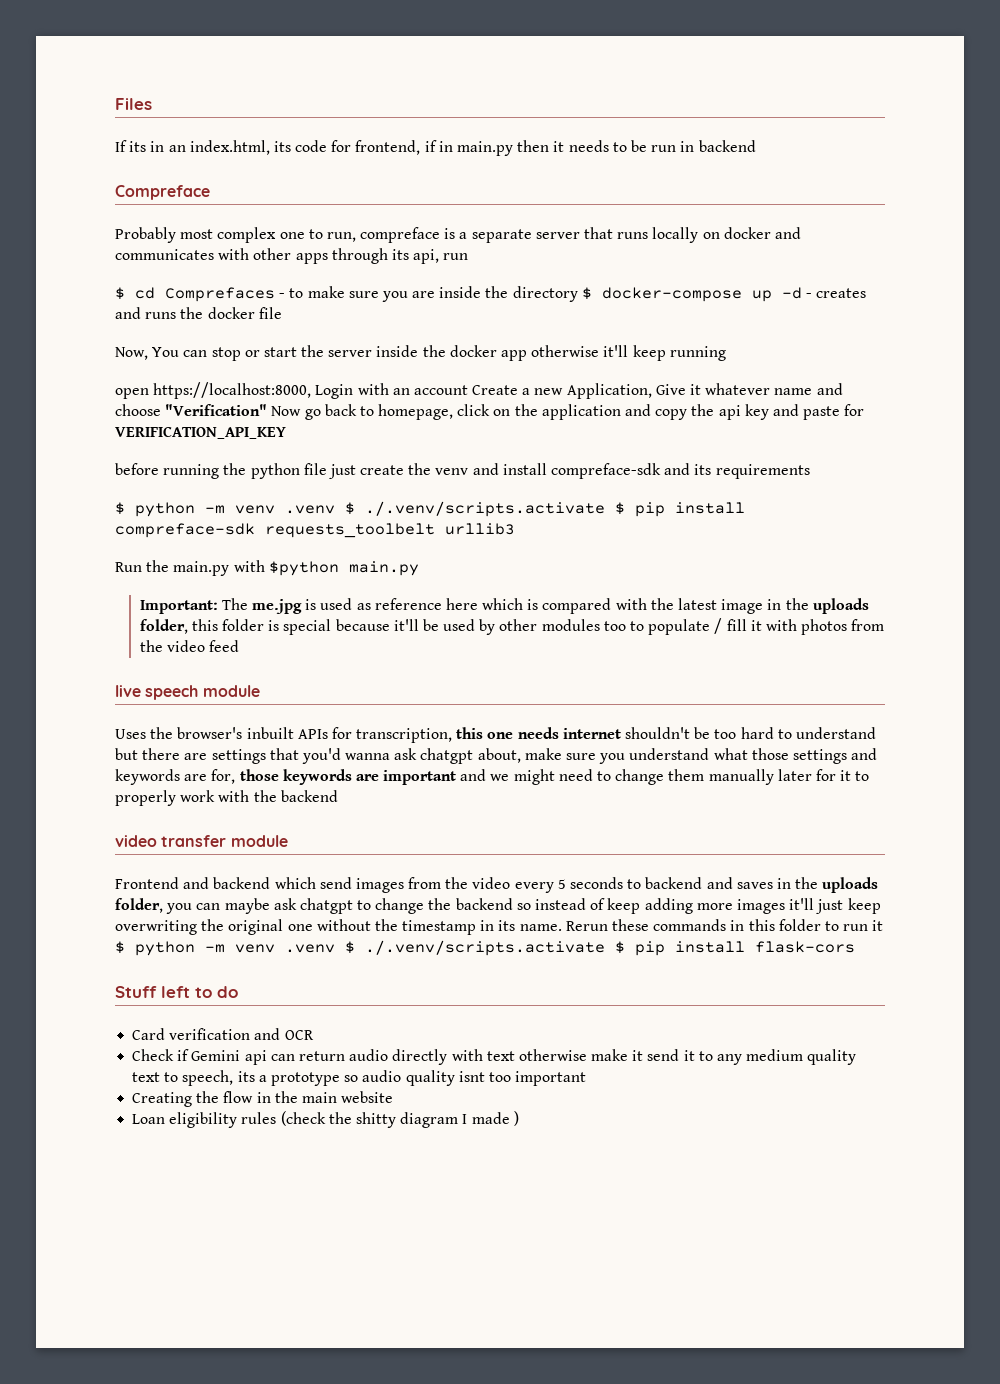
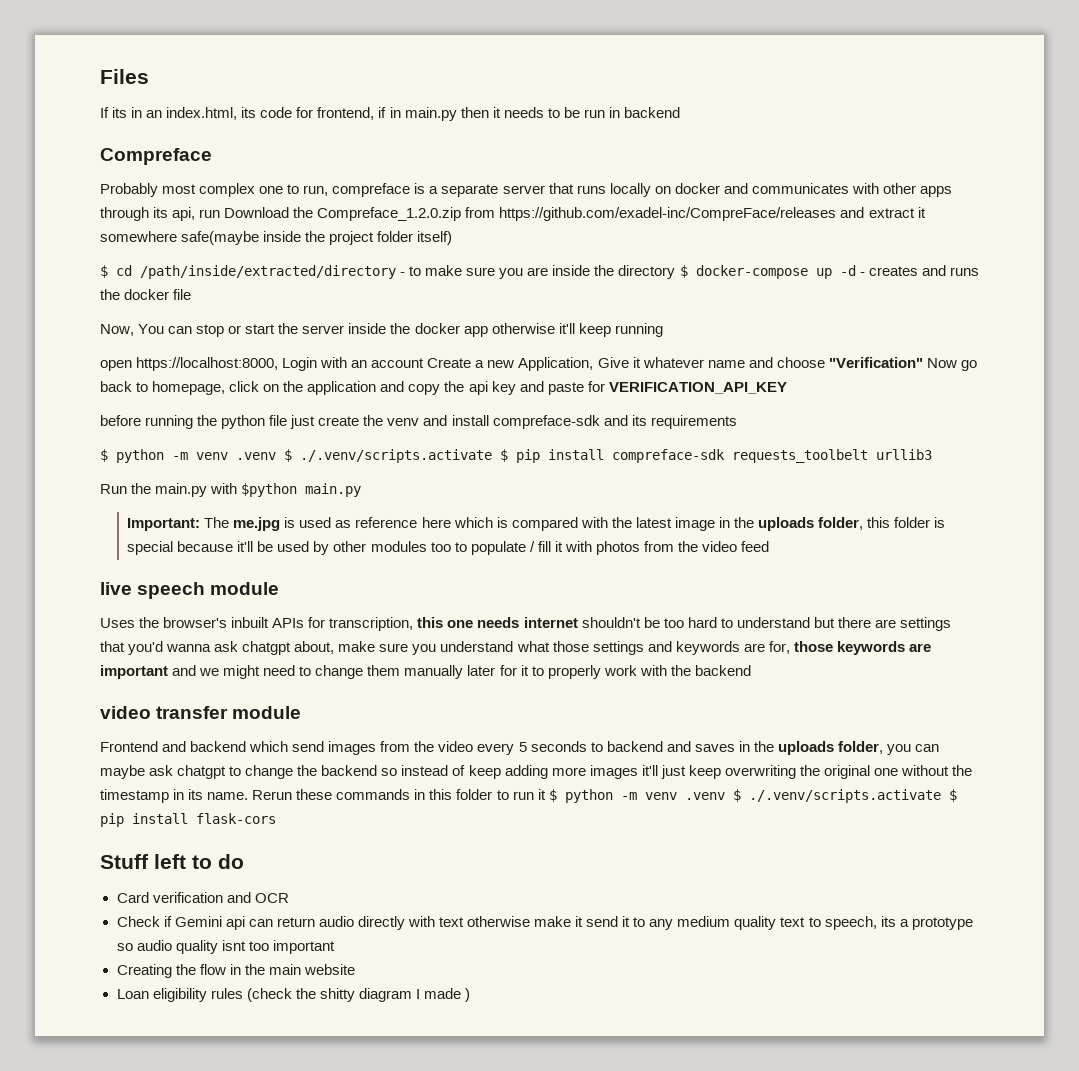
(469, 256) none -> [224,207,926,221] [100,231,453,245] Download the Compreface_1.2.0.zip from https://github.com/exadel-inc/CompreFace/releases and extract it somewhere safe(maybe inside the project folder itself)
[165,287,275,302] Comprefaces -> [140,265,396,279] /path/inside/extracted/directory

